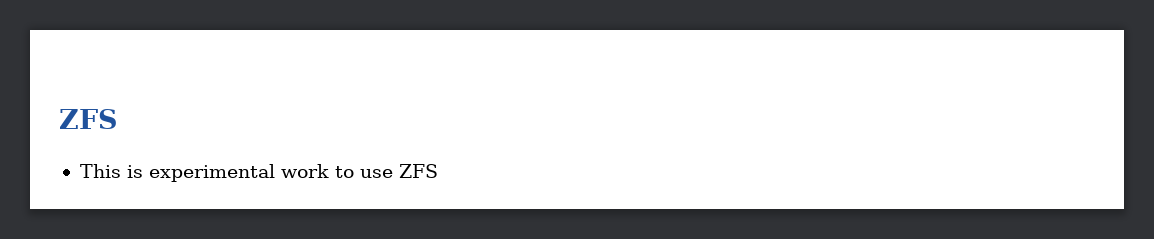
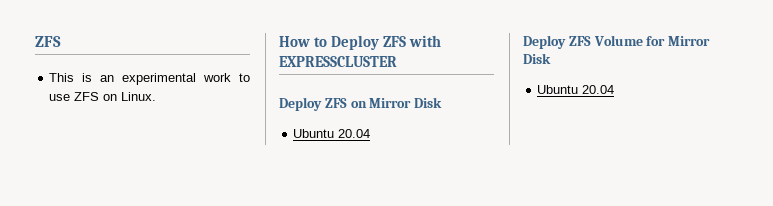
(143, 171) none -> [100,75,115,82] an
(438, 171) none -> [103,92,157,101] [279,35,441,50] [279,56,397,67] [279,97,443,111] [293,129,371,138] [523,35,711,49] [523,53,551,64] [537,85,615,94] on Linux. // How to Deploy ZFS with EXPRESSCLUSTER // Deploy ZFS on Mirror Disk // Ubuntu 20.04 // Deploy ZFS Volume for Mirror Disk // Ubuntu 20.04

